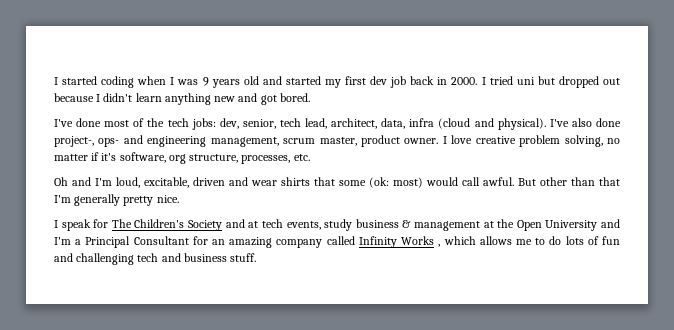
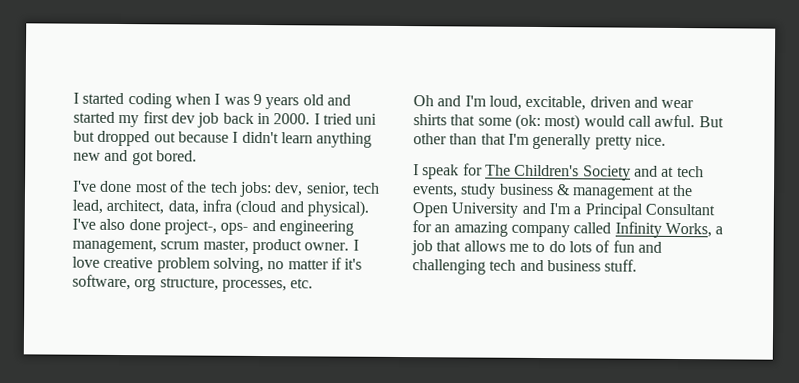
[401,236,476,247] Works , which -> [664,222,724,238] [411,240,462,256] Works, a job that

